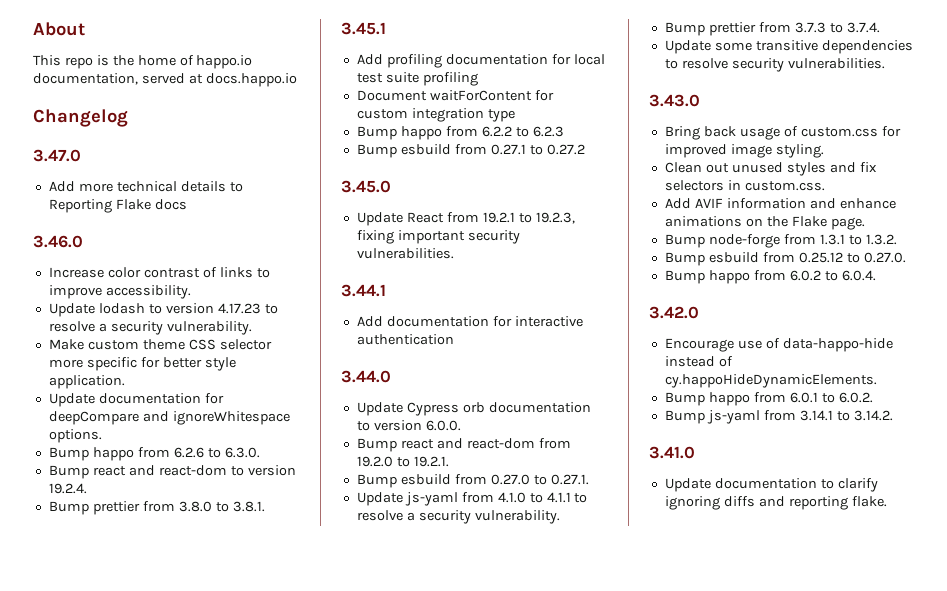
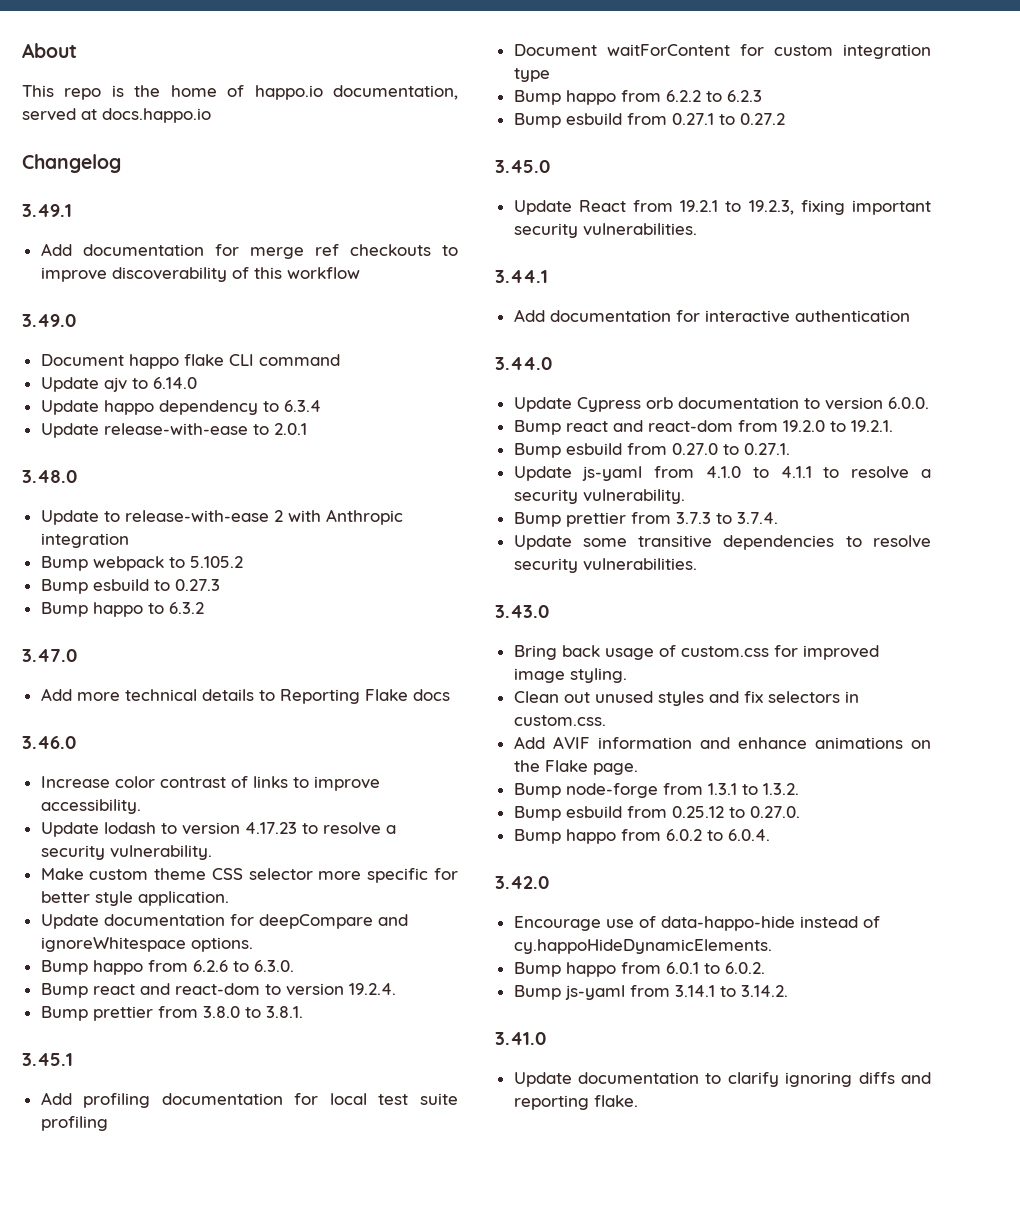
(128, 118) none -> [22,204,72,217] [40,243,459,259] [40,267,360,282] [22,314,76,327] [40,354,340,369] [40,377,197,392] [40,400,321,415] [40,423,307,438] [22,470,77,483] [40,509,403,525] [40,533,129,548] [40,556,243,571] [40,579,220,594] [40,602,204,617] // 3.49.1 // Add documentation for merge ref checkouts to improve discoverability of this workflow // 3.49.0 // Document happo flake CLI command // Update ajv to 6.14.0 // Update happo dependency to 6.3.4 // Update release-with-ease to 2.0.1 // 3.48.0 // Update to release-with-ease 2 with Anthropic integration // Bump webpack to 5.105.2 // Bump esbuild to 0.27.3 // Bump happo to 6.3.2

